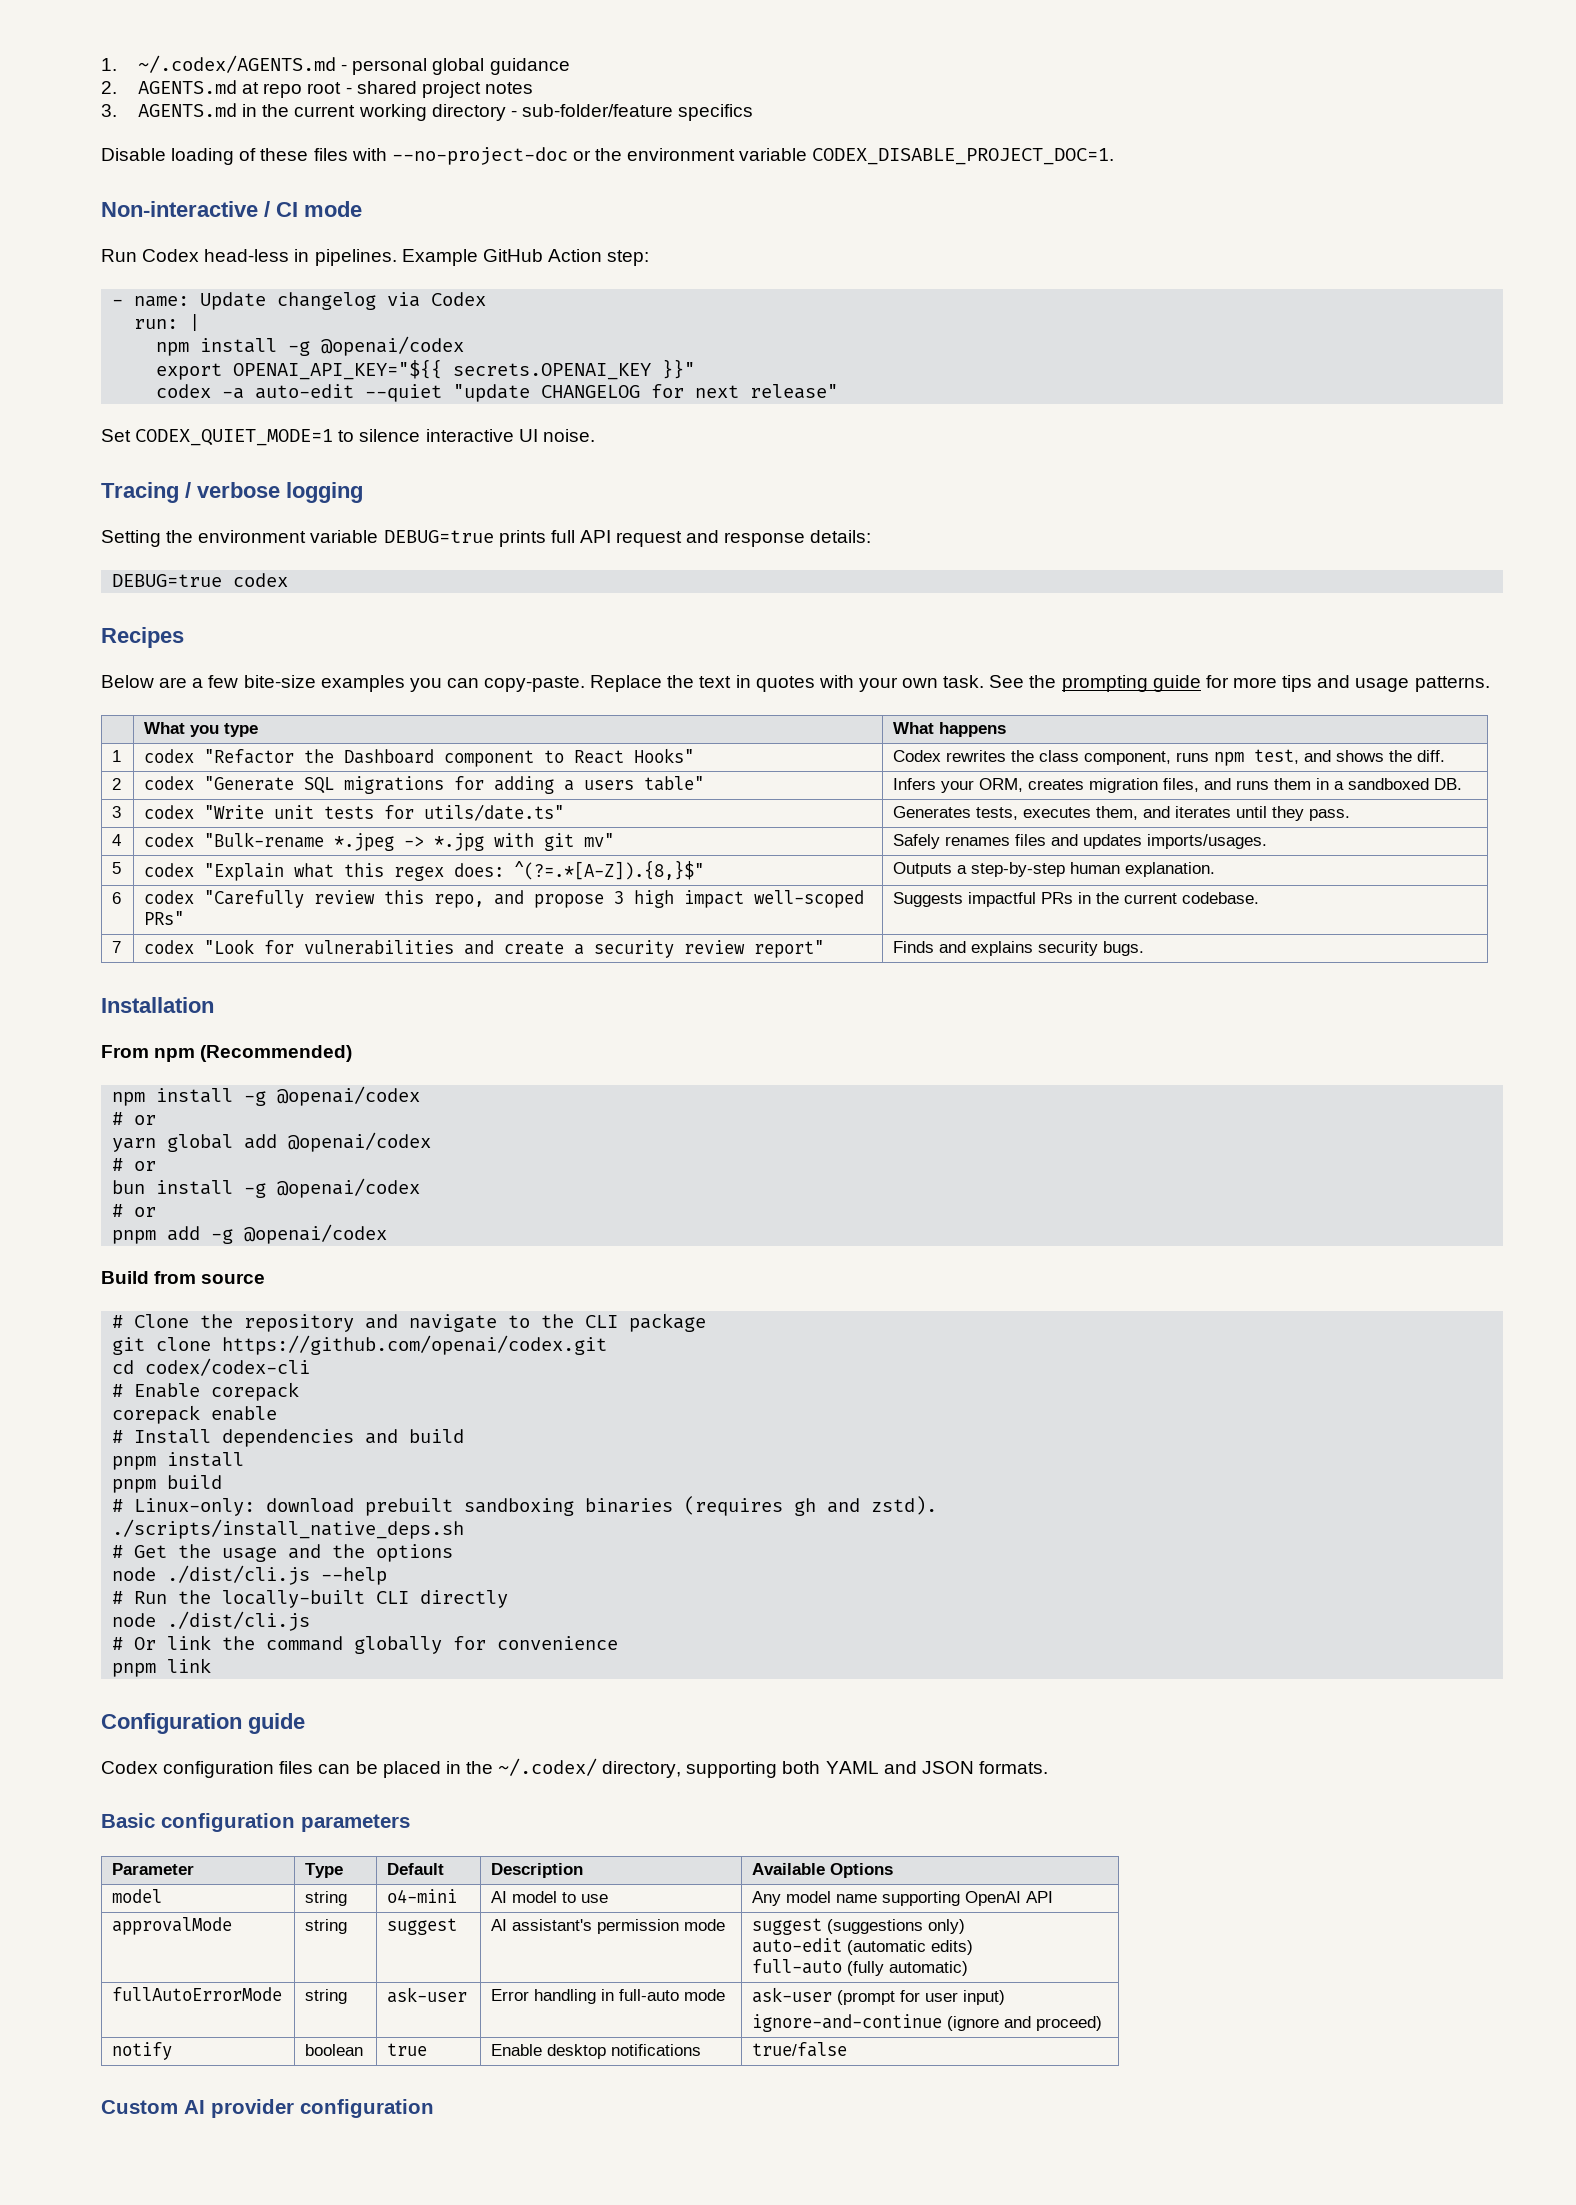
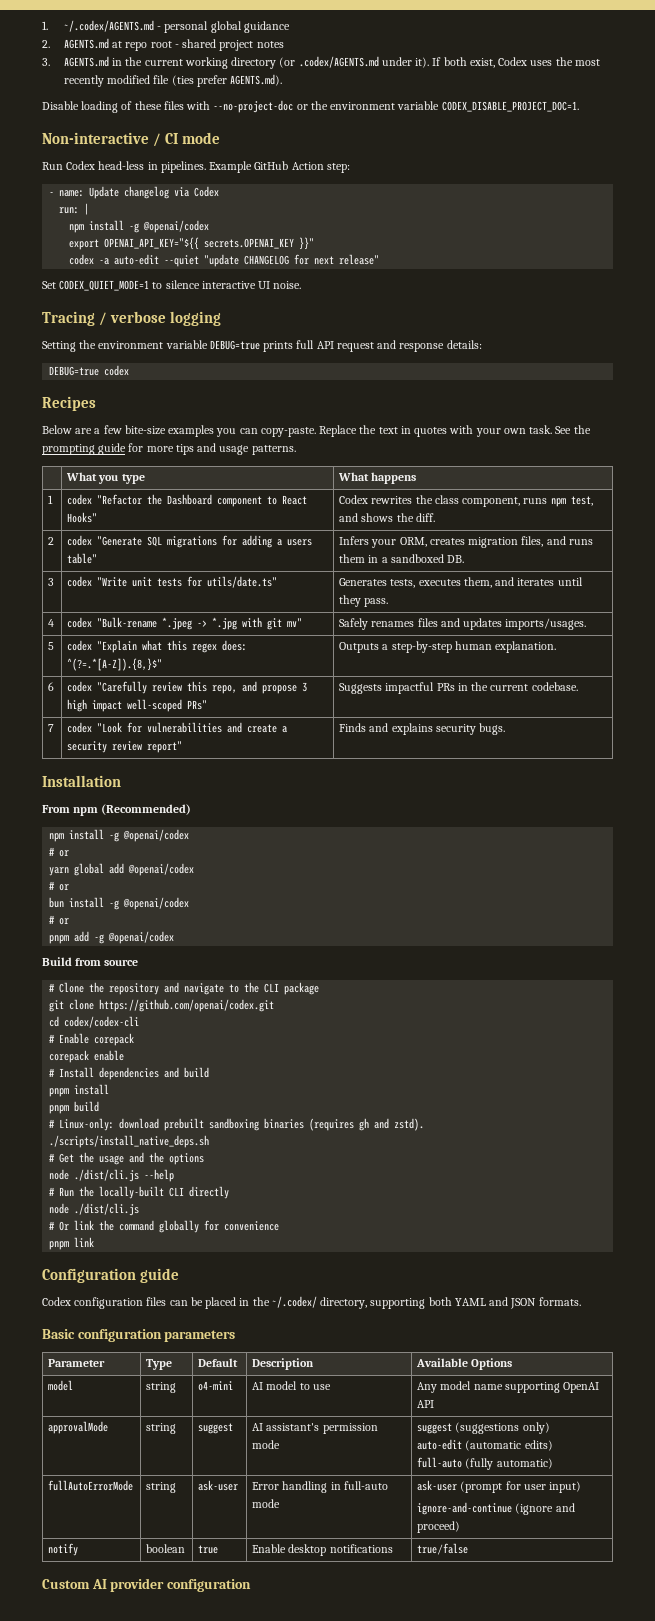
[510,104,754,121] - sub-folder/feature specifics -> [279,56,600,68] [64,74,283,87] (or .codex/AGENTS.md under it). If both exist, Codex uses the most recently modified file (ties prefer AGENTS.md).

